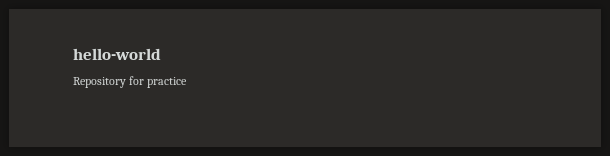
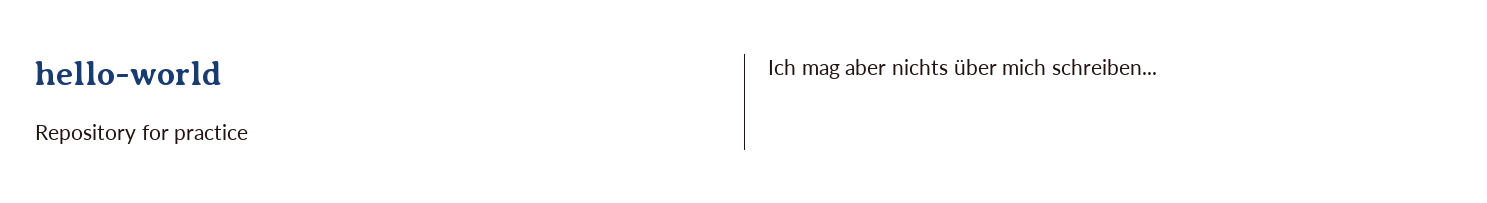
(188, 82) none -> [768,59,1158,79] // Ich mag aber nichts über mich schreiben...

